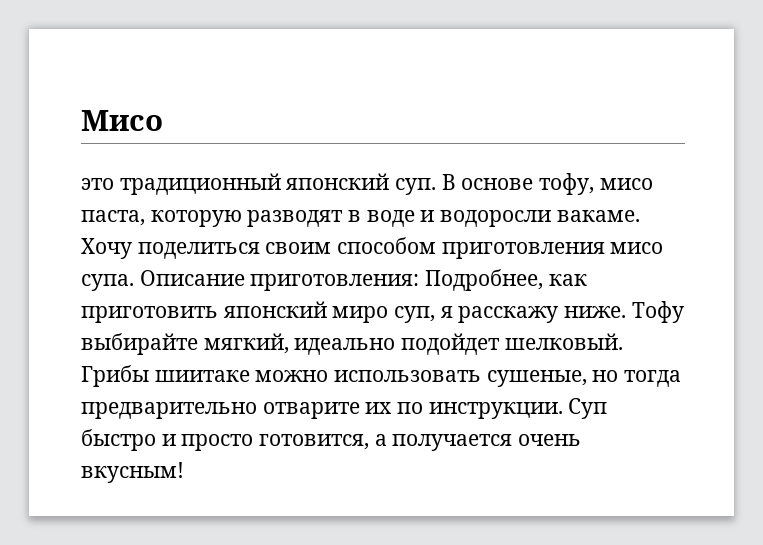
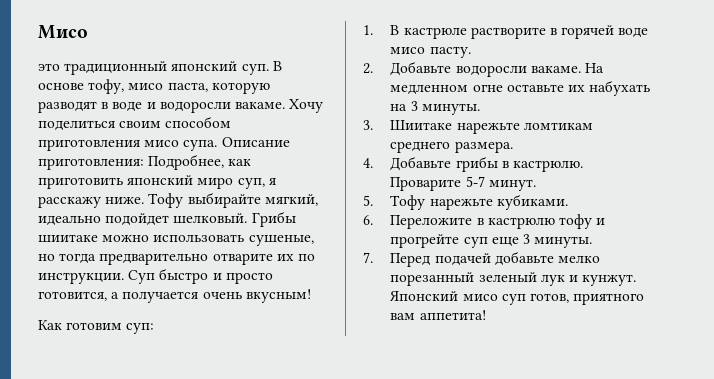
(184, 472) none -> [38,320,155,334] [363,25,649,39] [390,46,471,58] [363,61,604,77] [390,80,651,96] [390,101,480,115] [363,120,593,134] [390,141,513,153] [363,156,583,172] [390,176,536,191] [363,194,568,210] [363,214,606,229] [390,234,593,248] [363,251,600,267] [390,272,637,286] [390,291,645,305] [390,310,486,320] // Как готовим суп: // 1. В кастрюле растворите в горячей воде мисо пасту. // 2. Добавьте водоросли вакаме. На медленном огне оставьте их набухать на 3 минуты. // 3. Шиитаке нарежьте ломтикам среднего размера. // 4. Добавьте грибы в кастрюлю. Проварите 5-7 минут. // 5. Тофу нарежьте кубиками. // 6. Переложите в кастрюлю тофу и прогрейте суп еще 3 минуты. // 7. Перед подачей добавьте мелко порезанный зеленый лук и кунжут. Японский мисо суп готов, приятного вам аппетита!

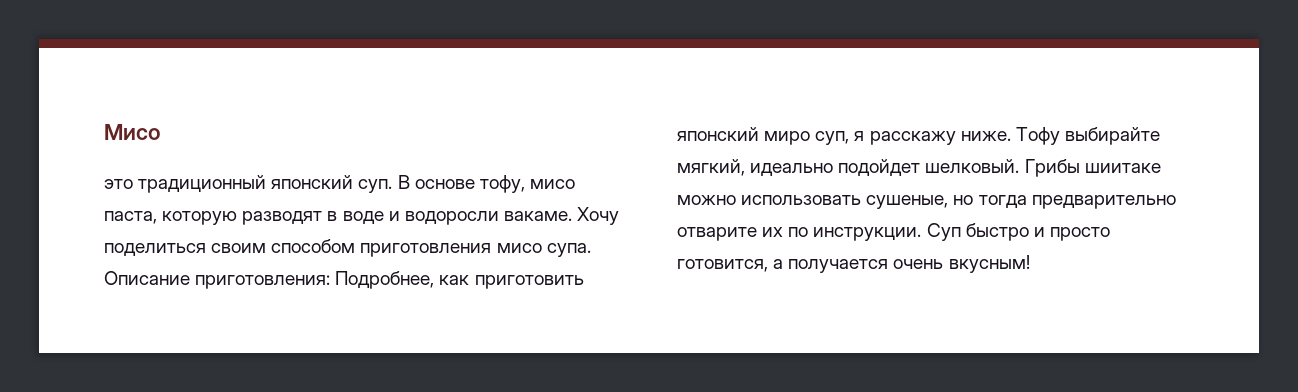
[38,320,155,334] [363,25,649,39] [390,46,471,58] [363,61,604,77] [390,80,651,96] [390,101,480,115] [363,120,593,134] [390,141,513,153] [363,156,583,172] [390,176,536,191] [363,194,568,210] [363,214,606,229] [390,234,593,248] [363,251,600,267] [390,272,637,286] [390,291,645,305] [390,310,486,320] // Как готовим суп: // 1. В кастрюле растворите в горячей воде мисо пасту. // 2. Добавьте водоросли вакаме. На медленном огне оставьте их набухать на 3 минуты. // 3. Шиитаке нарежьте ломтикам среднего размера. // 4. Добавьте грибы в кастрюлю. Проварите 5-7 минут. // 5. Тофу нарежьте кубиками. // 6. Переложите в кастрюлю тофу и прогрейте суп еще 3 минуты. // 7. Перед подачей добавьте мелко порезанный зеленый лук и кунжут. Японский мисо суп готов, приятного вам аппетита! -> (1030, 264) none

